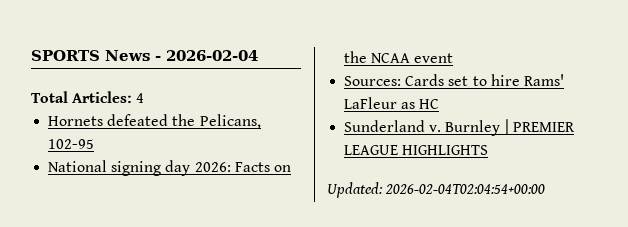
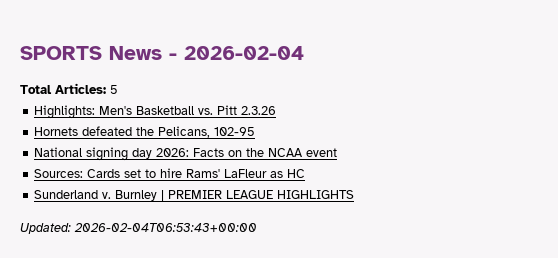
[136,93,145,103] 4 -> [110,85,118,94] [34,105,277,119] 5 // Highlights: Men's Basketball vs. Pitt 2.3.26
[385,184,546,194] 2026-02-04T02:04:54+00:00 -> [74,223,257,232] 2026-02-04T06:53:43+00:00

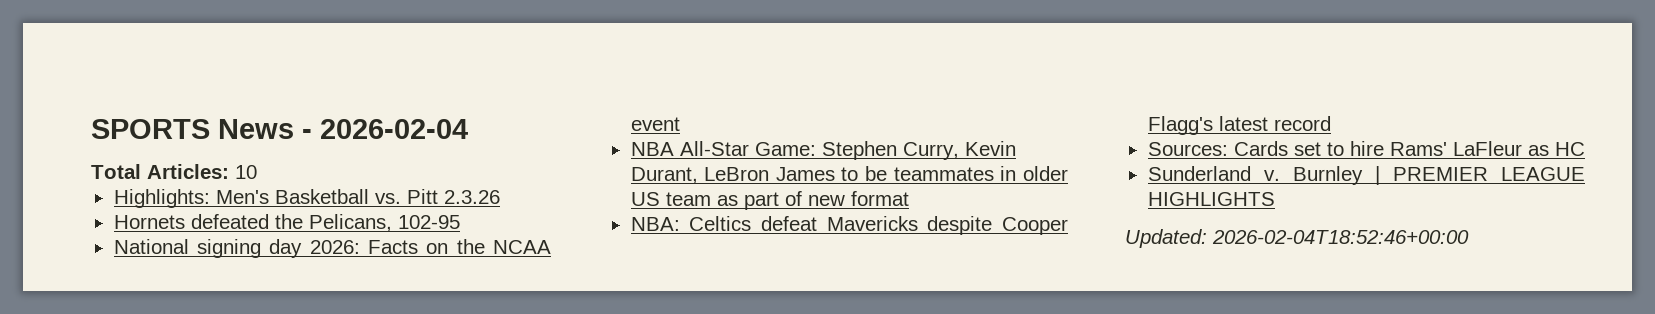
[110,85,118,94] 5 -> [235,165,257,179] 10
(338, 152) none -> [630,141,1016,160] [630,166,1068,184] [630,191,909,210] [630,216,1068,235] [1147,116,1331,135] // NBA All-Star Game: Stephen Curry, Kevin Durant, LeBron James to be teammates in older US team as part of new format // NBA: Celtics defeat Mavericks despite Cooper Flagg's latest record
[74,223,257,232] 2026-02-04T06:53:43+00:00 -> [1212,230,1469,244] 2026-02-04T18:52:46+00:00

